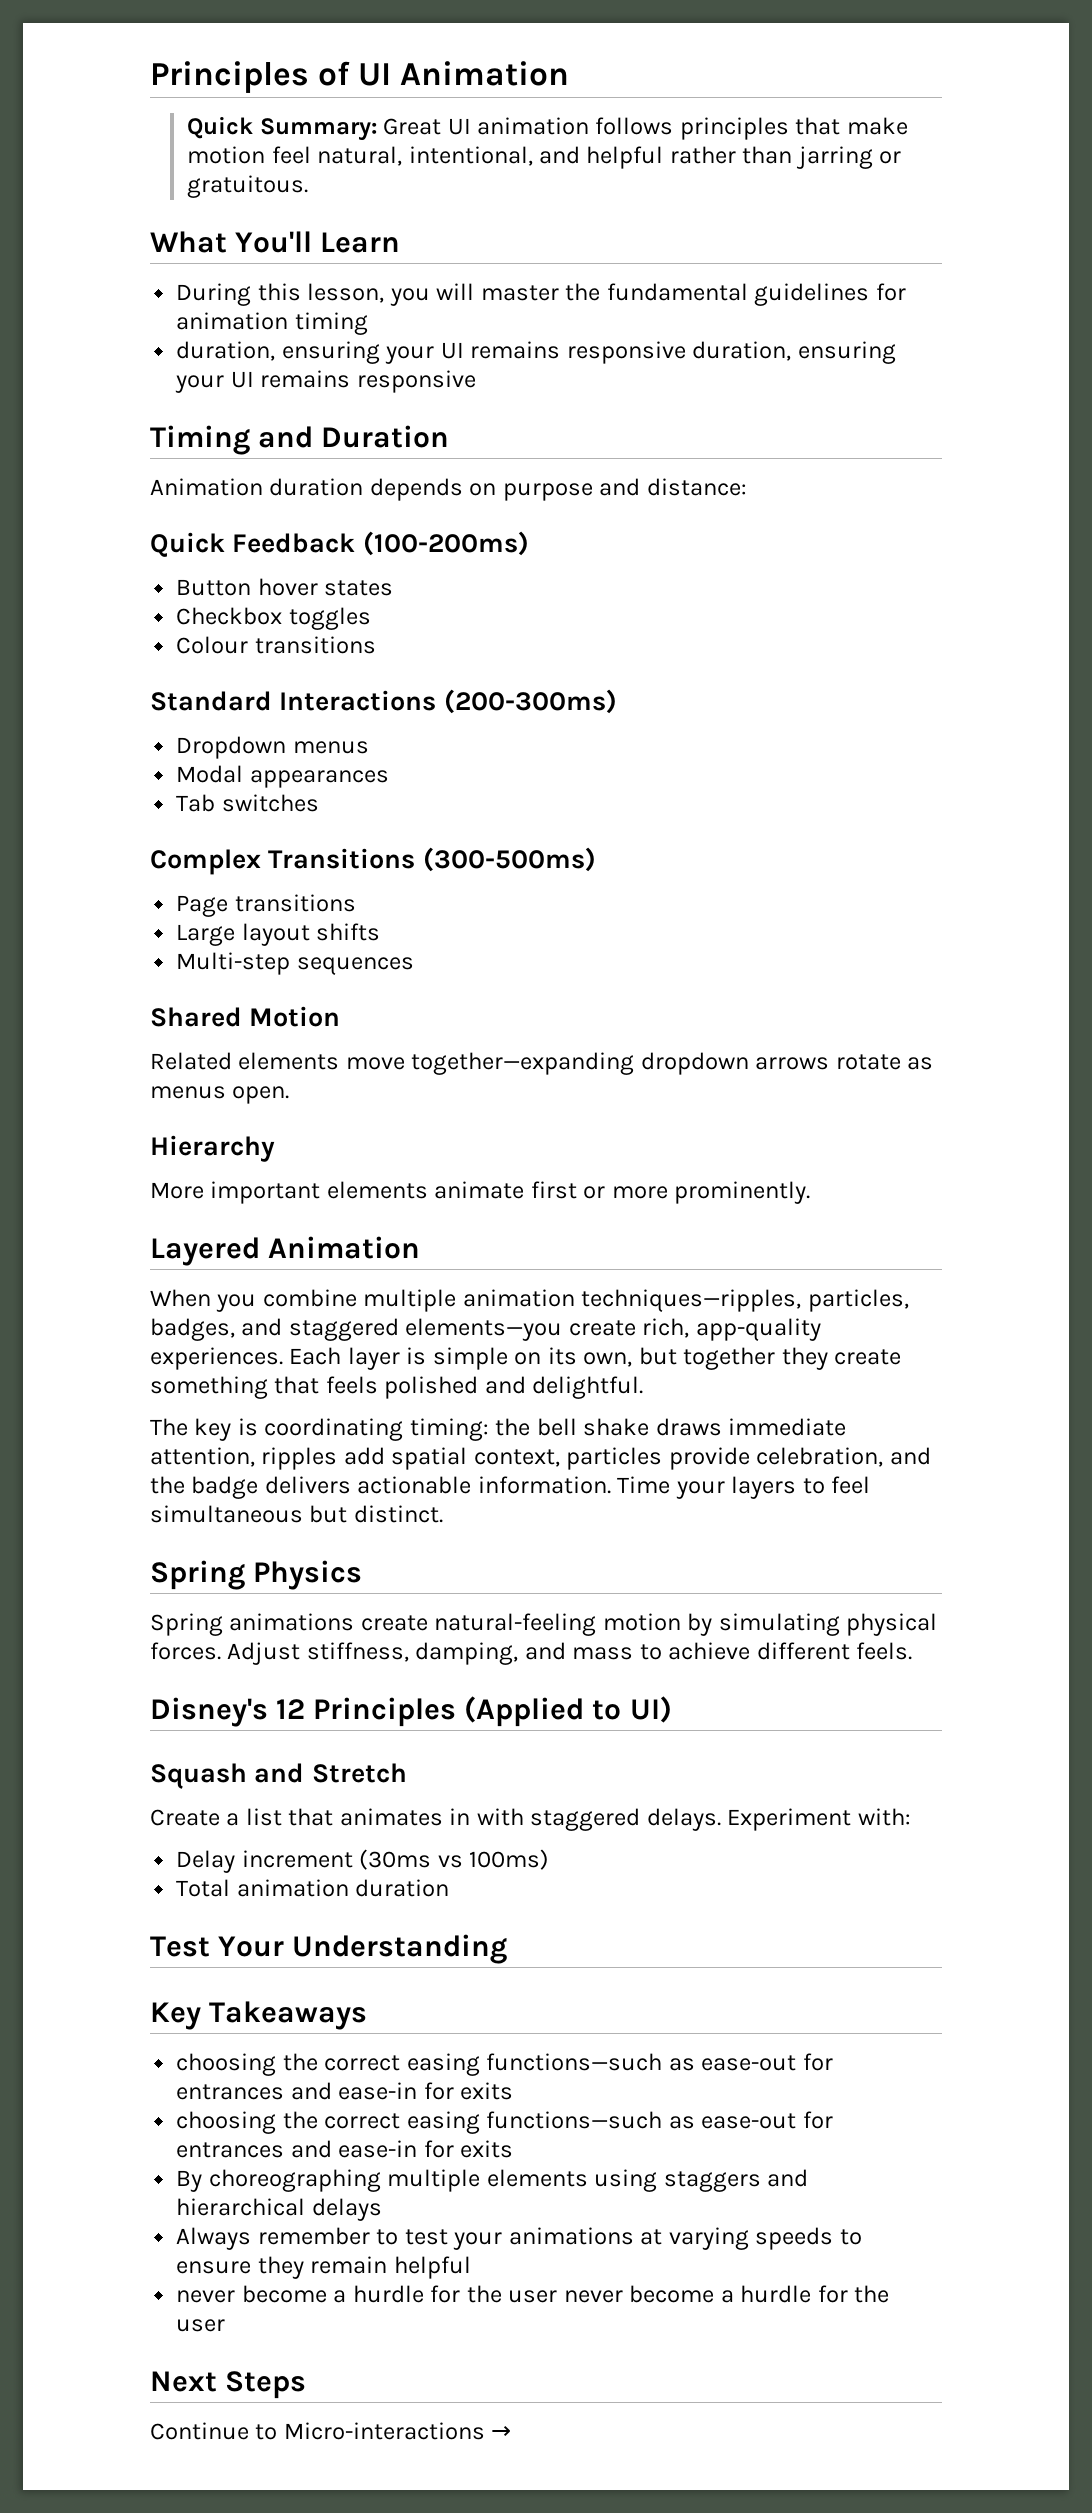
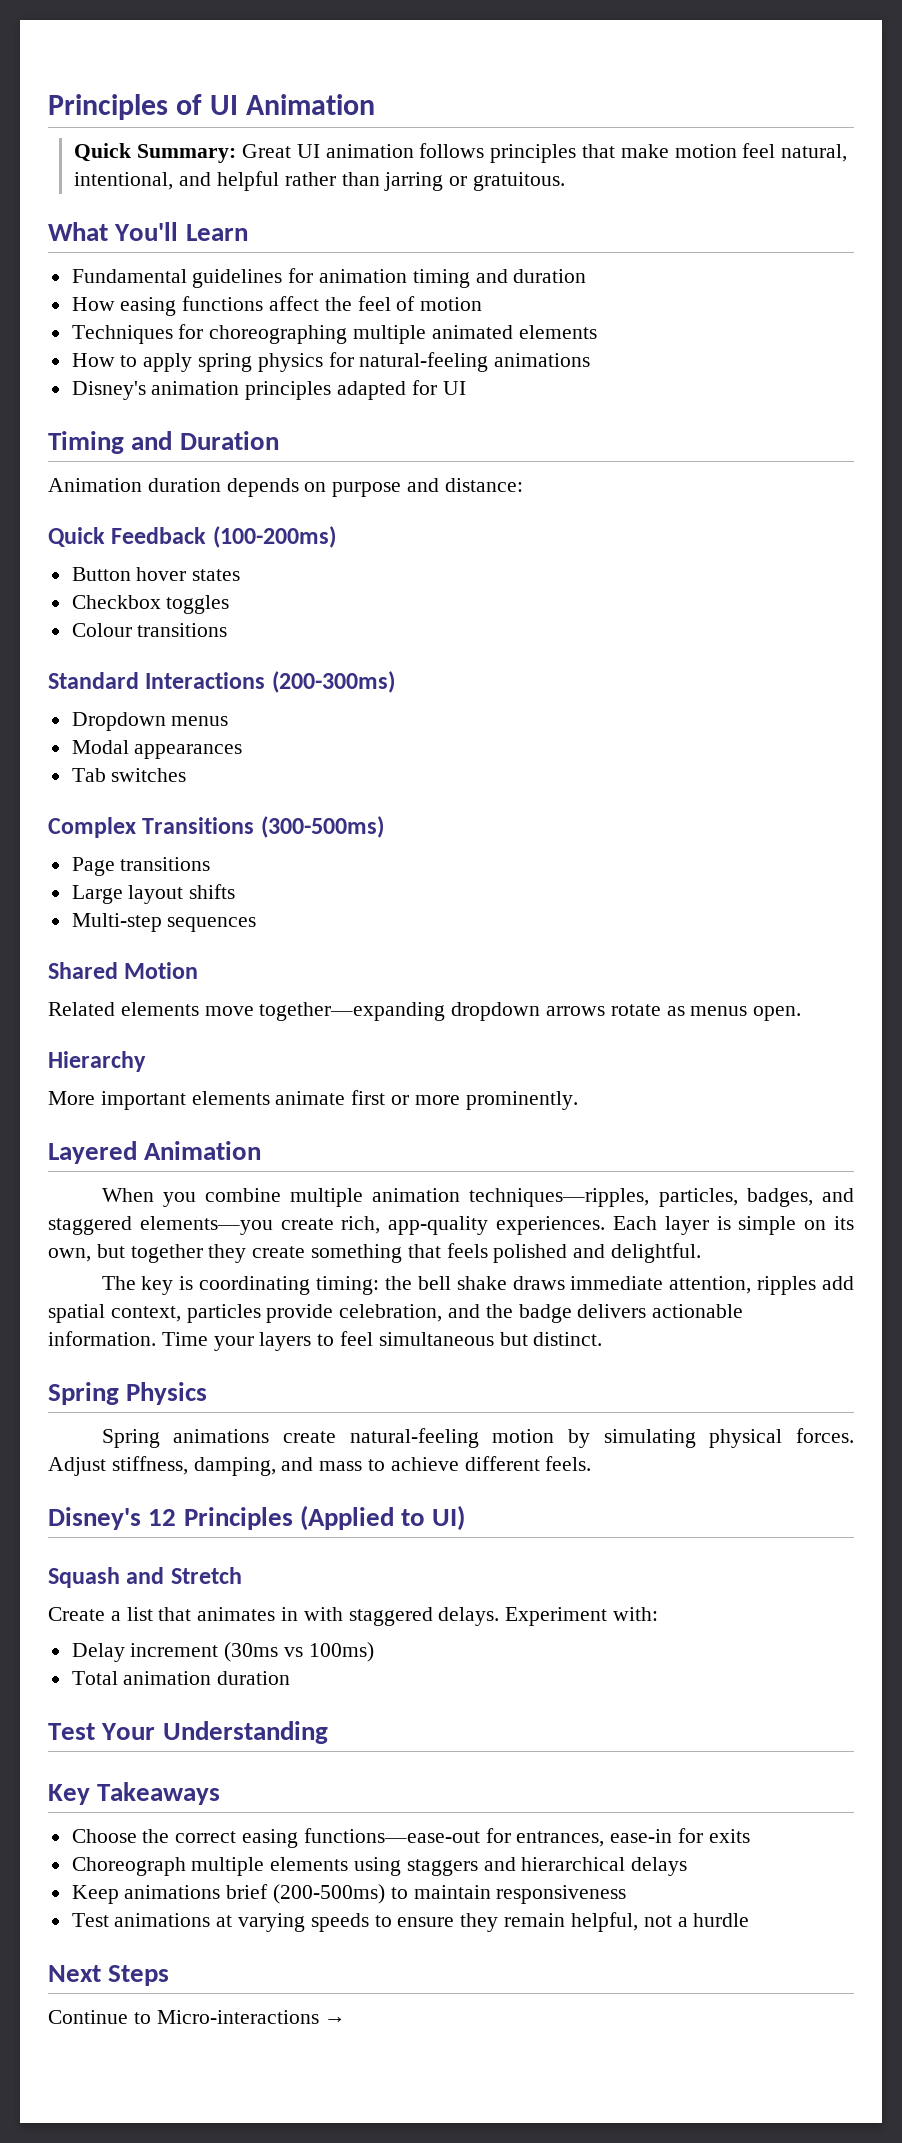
[176,283,906,306] [176,312,368,335] [176,341,896,364] [175,370,476,393] During this lesson, you will master the fundamental guidelines for animation timing // duration, ensuring your UI remains responsive duration, ensuring your UI remains responsive -> [71,268,587,288] [71,296,483,316] [71,324,597,344] [71,352,591,372] [71,380,466,400] Fundamental guidelines for animation timing and duration // How easing functions affect the feel of motion // Techniques for choreographing multiple animated elements // How to apply spring physics for natural-feeling animations // Disney's animation principles adapted for UI
[176,2053,833,2076] [176,2082,514,2100] [176,2111,833,2134] [176,2140,514,2158] [176,2169,381,2192] choosing the correct easing functions—such as ease-out for entrances and ease-in for exits // choosing the correct easing functions—such as ease-out for entrances and ease-in for exits // By choreographing -> [71,1828,750,1848] [71,1857,186,1876] Choose the correct easing functions—ease-out for entrances, ease-in for exits // Choreograph
[176,2227,503,2250] Always remember to test your -> [71,1884,627,1904] [71,1913,109,1927] Keep animations brief (200-500ms) to maintain responsiveness // Test
[393,2256,471,2279] [176,2285,890,2303] [176,2319,226,2332] helpful // never become a hurdle for the user never become a hurdle for the user -> [570,1912,750,1932] helpful, not a hurdle

